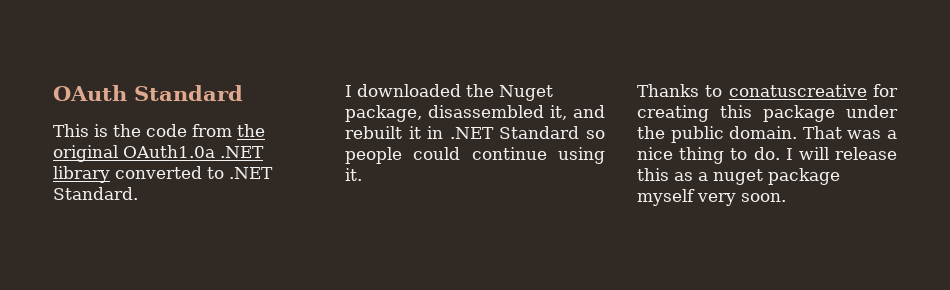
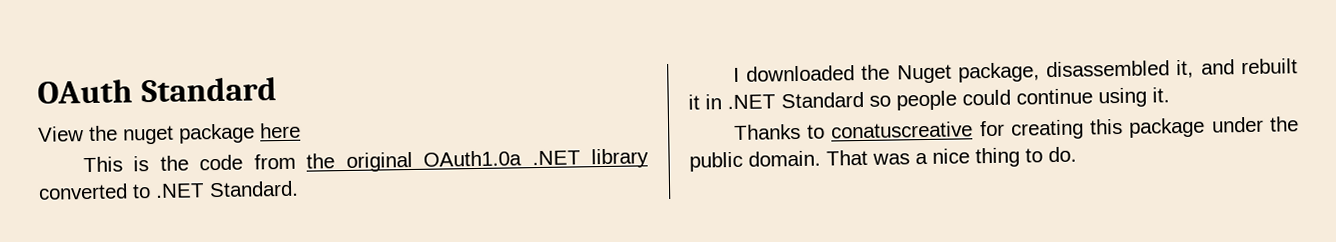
(243, 93) none -> [38,122,301,145] // View the nuget package here
[785,147,897,160] [637,168,840,185] [637,189,786,206] I will release this as a nuget package myself very soon. -> (1077, 154) none

